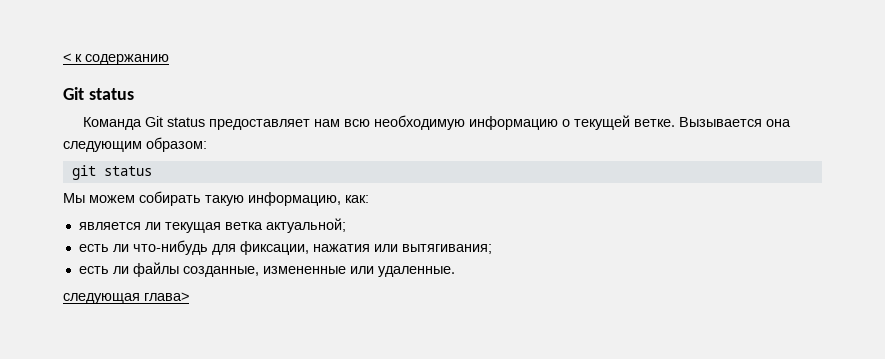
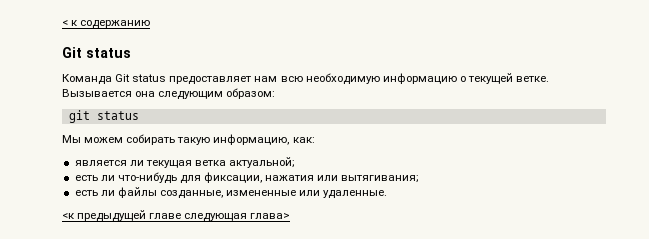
(455, 271) none -> [62,210,182,222] <к предыдущей главе

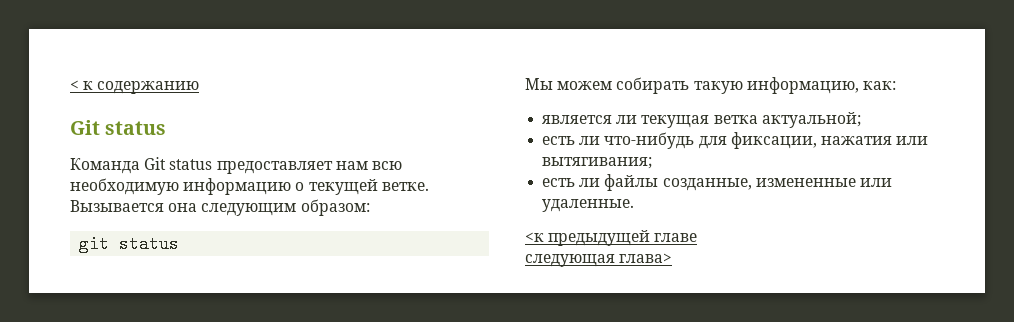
(182, 216) none -> (698, 237) //

